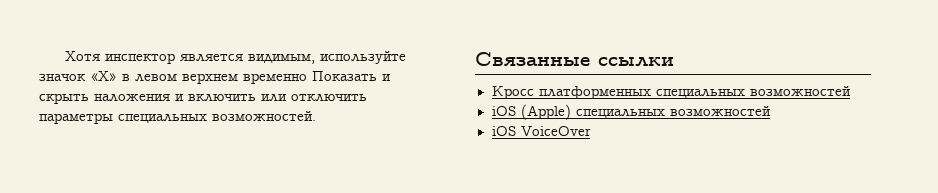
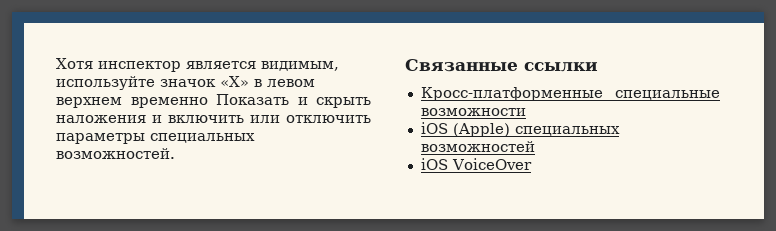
[491,86,851,99] Кросс платформенных специальных возможностей -> [420,87,720,101] [420,108,526,116] Кросс-платформенные специальные возможности

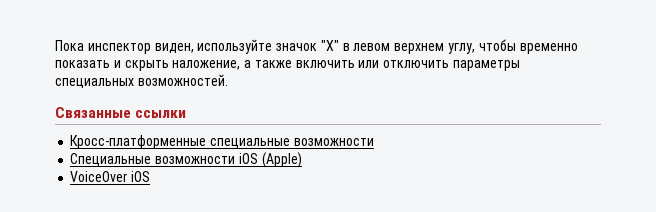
[56,58,339,72] Хотя инспектор является видимым, -> [55,40,194,54] Пока инспектор виден,
[220,76,249,87] «X» -> [320,40,339,51] "X"
[130,94,371,108] [56,115,162,123] временно Показать и скрыть наложения и -> [448,39,578,54] [55,60,292,71] углу, чтобы временно показать и скрыть наложение, а также
(526, 112) none -> [70,153,236,166] Специальные возможности
[514,126,620,136] [420,141,535,152] [420,158,532,170] специальных возможностей // iOS VoiceOver -> [70,171,151,182] // VoiceOver iOS

